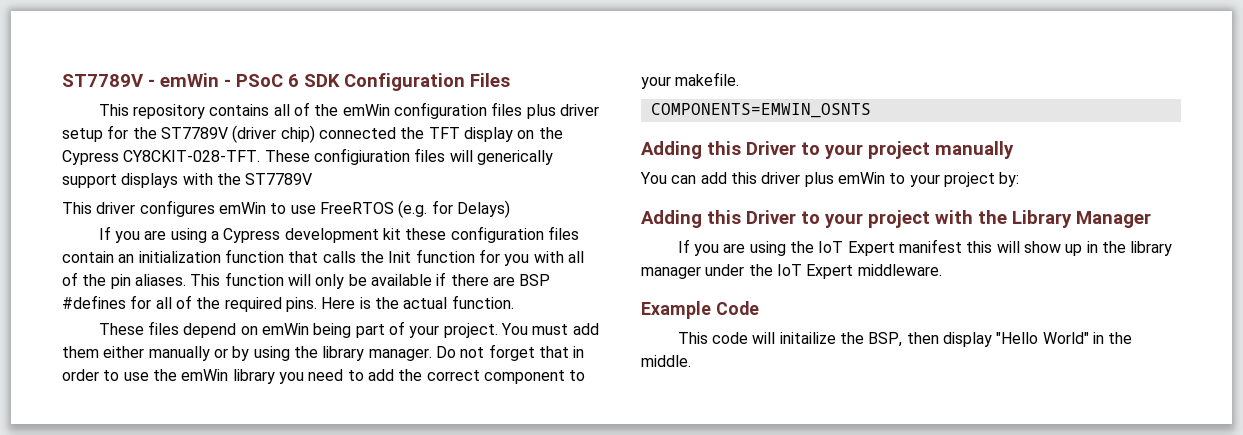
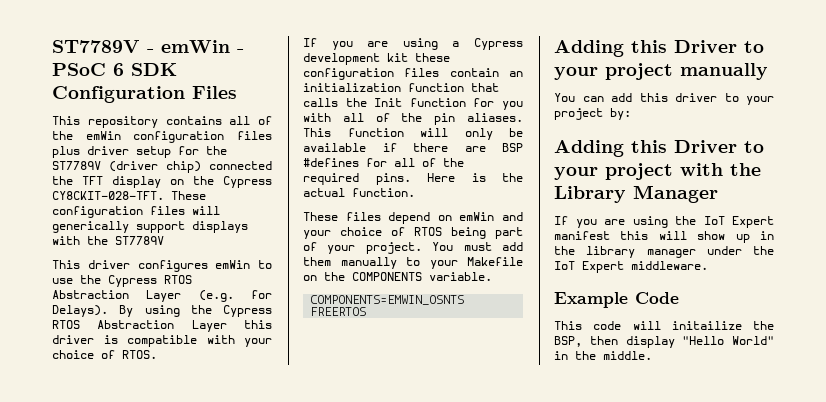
[313,148,410,165] configiuration -> [52,206,143,218] configuration
[319,200,510,218] FreeRTOS (e.g. for Delays) -> [80,275,192,287] [52,290,272,302] [52,305,272,317] [52,320,272,332] [52,335,272,347] [52,350,157,359] the Cypress RTOS Abstraction Layer (e.g. for Delays). By using the Cypress RTOS Abstraction Layer this driver is compatible with your choice of RTOS.
(310, 329) none -> [502,212,523,221] [303,227,442,239] and your choice of RTOS
[103,344,585,361] [62,369,586,384] [641,72,740,89] either manually or by using the library manager. Do not forget that in order to use the emWin library you need to add the correct component to your makefile. -> [340,257,523,269] [303,272,492,281] manually to your Makefile on the COMPONENTS variable.
(871, 110) none -> [310,307,367,316] FREERTOS
[804,172,885,187] plus emWin -> (717, 97) none

